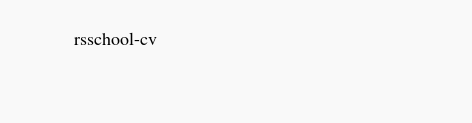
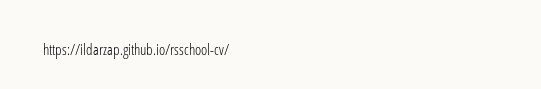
[74,32,157,45] rsschool-cv -> [43,43,229,59] https://ildarzap.github.io/rsschool-cv/

